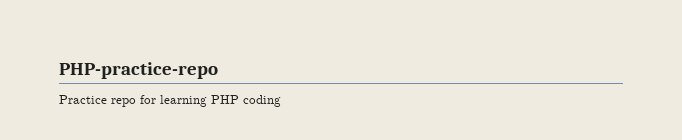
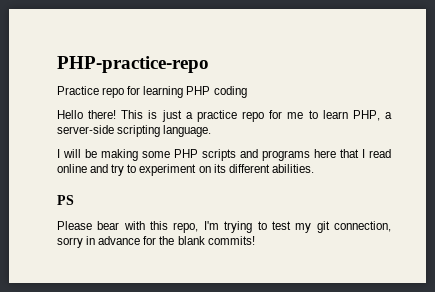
(281, 101) none -> [57,110,392,122] [57,125,212,137] [57,149,391,161] [57,164,314,176] [57,195,74,205] [57,221,392,233] [57,236,255,248] // Hello there! This is just a practice repo for me to learn PHP, a server-side scripting language. // I will be making some PHP scripts and programs here that I read online and try to experiment on its different abilities. // PS // Please bear with this repo, I'm trying to test my git connection, sorry in advance for the blank commits!

